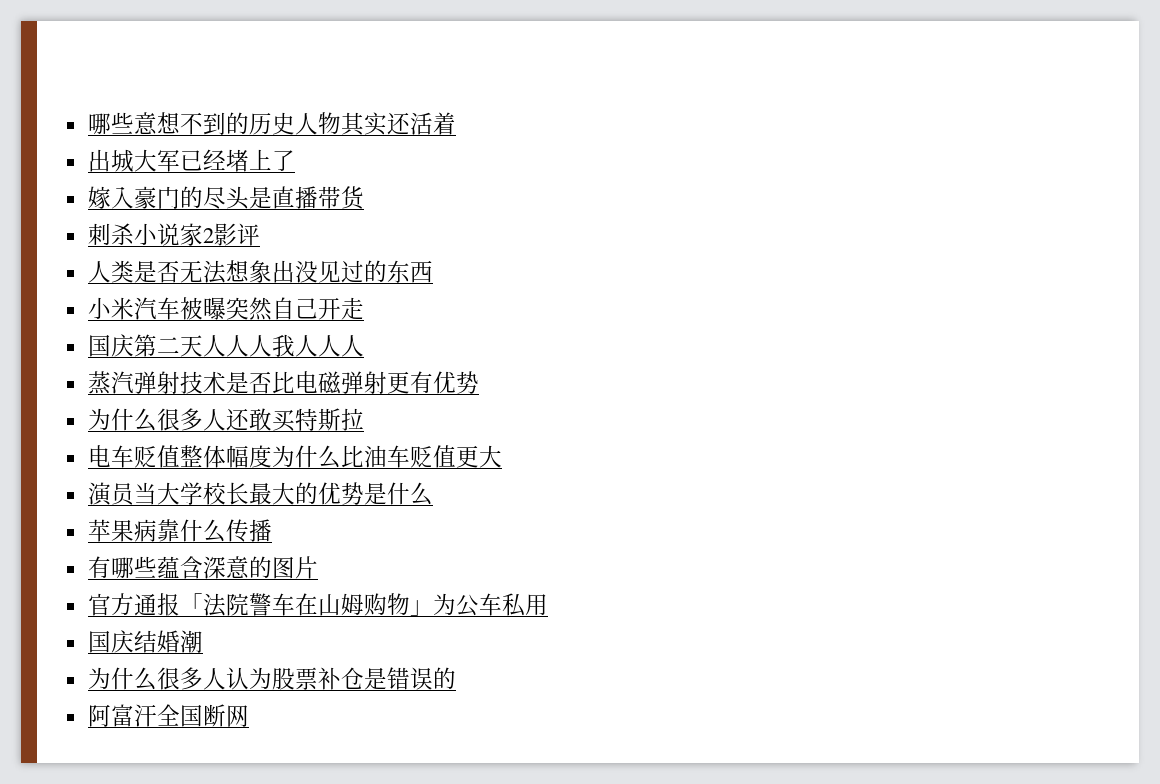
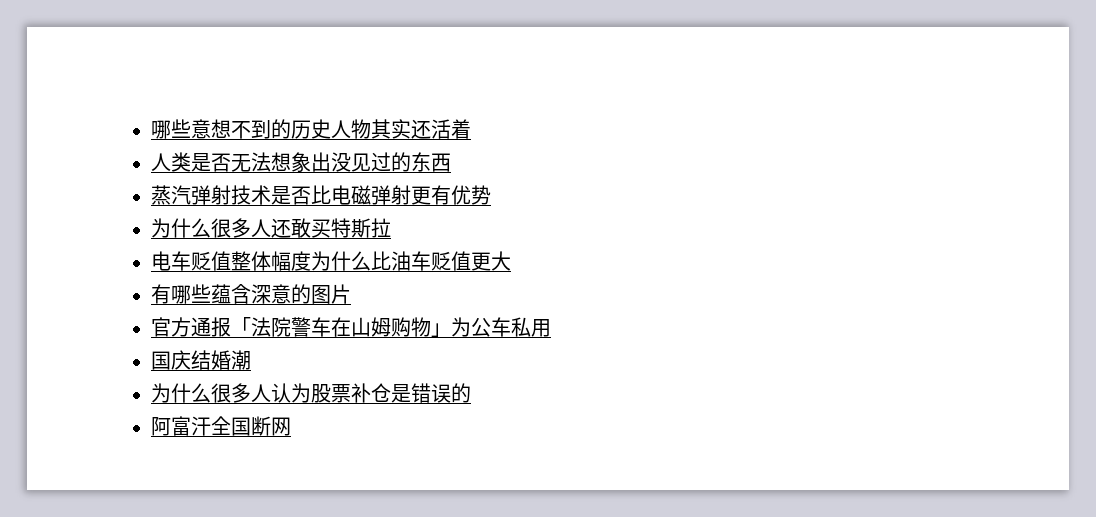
[87,149,295,172] [87,186,365,210] [87,223,260,246] // 出城大军已经堵上了 // 嫁入豪门的尽头是直播带货 // 刺杀小说家2影评 -> (471, 129) none
[87,297,364,321] [87,334,364,357] // 小米汽车被曝突然自己开走 // 国庆第二天人人人我人人人 -> (451, 162) none
[87,482,433,506] [87,519,272,543] // 演员当大学校长最大的优势是什么 // 苹果病靠什么传播 -> (511, 261) none

